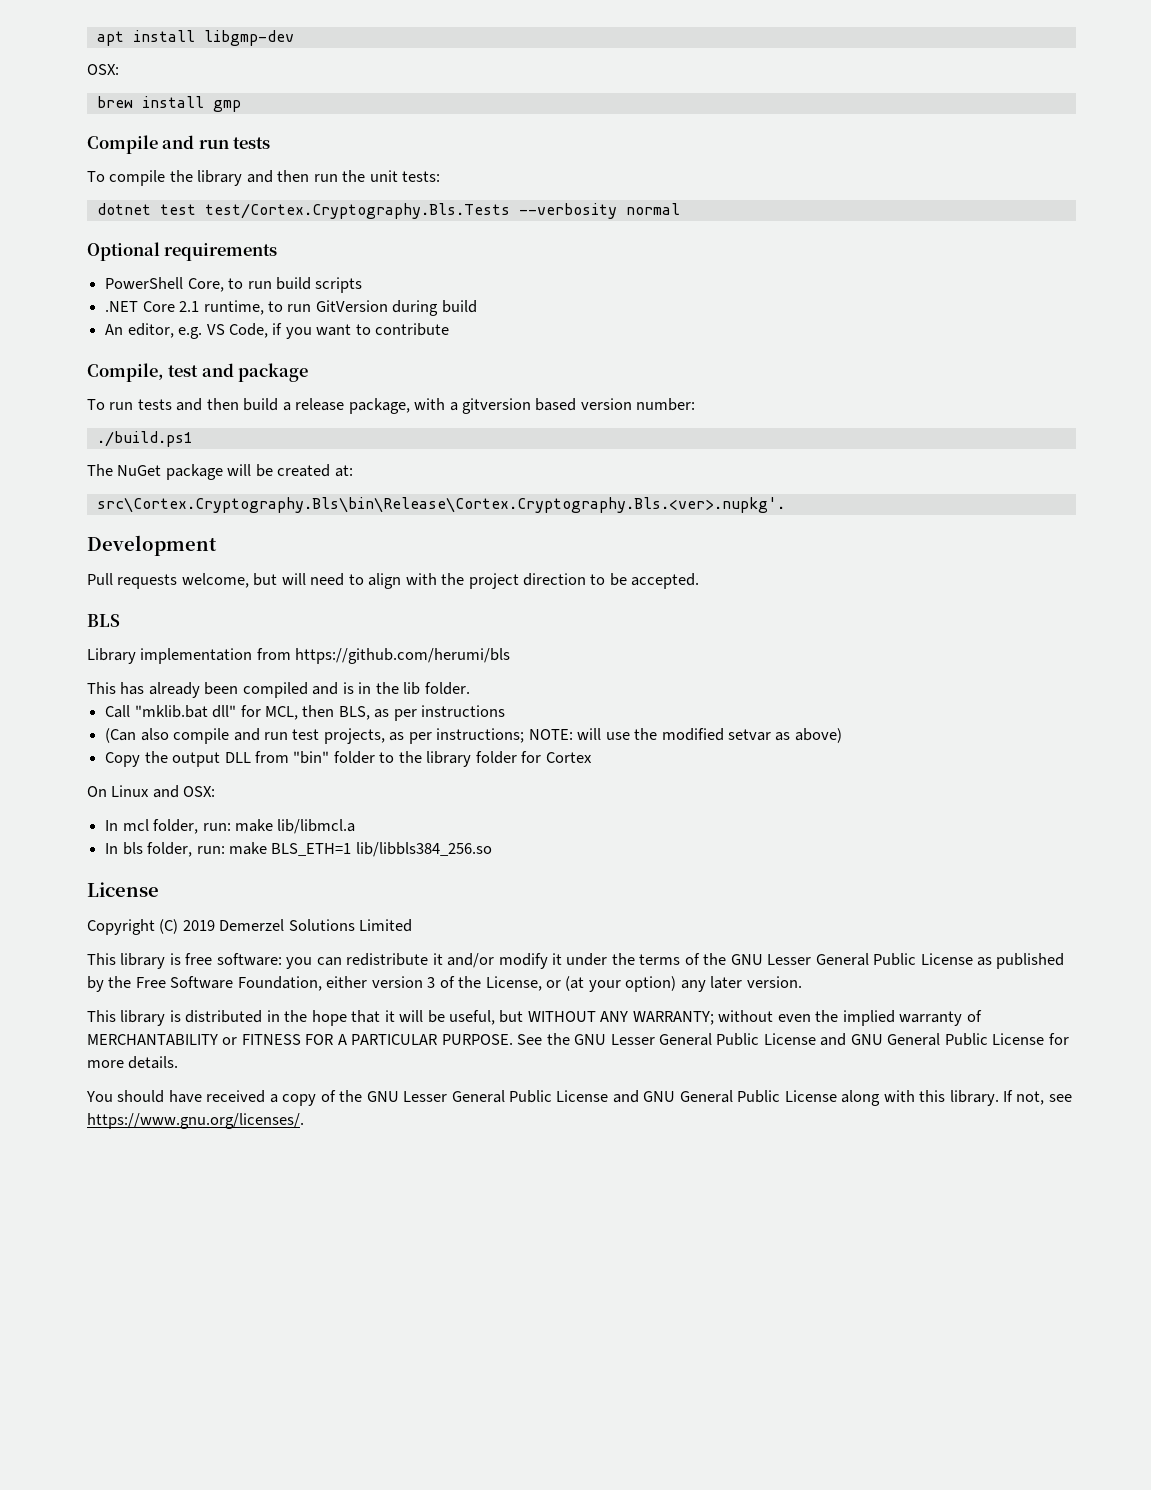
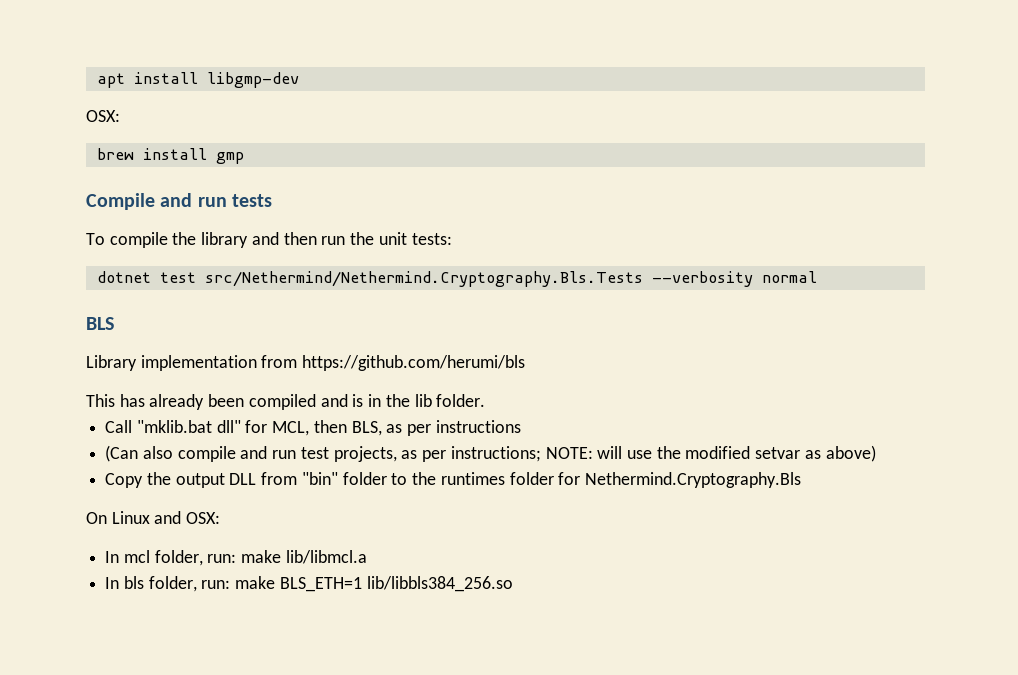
[204,203,510,219] test/Cortex.Cryptography.Bls.Tests -> [204,271,643,287] src/Nethermind/Nethermind.Cryptography.Bls.Tests
[87,242,278,261] [105,277,363,293] [105,300,477,316] [105,323,450,339] [87,363,309,382] [87,398,696,414] [96,431,193,447] [87,464,353,480] [96,497,785,513] [87,535,217,556] [87,573,700,589] // Optional requirements // PowerShell Core, to run build scripts // .NET Core 2.1 runtime, to run GitVersion during build // An editor, e.g. VS Code, if you want to contribute // Compile, test and package // To run tests and then build a release package, with a gitversion based version number: // ./build.ps1 // The NuGet package will be created at: // src\Cortex.Cryptography.Bls\bin\Release\Cortex.Cryptography.Bls.<ver>.nupkg'. // Development // Pull requests welcome, but will need to align with the project direction to be accepted. -> (817, 277) none
[426,751,472,767] library -> [440,472,505,485] runtimes
[545,752,592,763] Cortex -> [584,472,801,488] Nethermind.Cryptography.Bls
[87,882,159,897] [87,919,413,935] [87,953,1065,969] [87,976,802,992] [87,1010,982,1026] [87,1033,1069,1046] [87,1056,179,1069] [86,1090,1072,1106] [87,1113,304,1129] // License // Copyright (C) 2019 Demerzel Solutions Limited // This library is free software: you can redistribute it and/or modify it under the terms of the GNU Lesser General Public License as published by the Free Software Foundation, either version 3 of the License, or (at your option) any later version. // This library is distributed in the hope that it will be useful, but WITHOUT ANY WARRANTY; without even the implied warranty of MERCHANTABILITY or FITNESS FOR A PARTICULAR PURPOSE. See the GNU Lesser General Public License and GNU General Public License for more details. // You should have received a copy of the GNU Lesser General Public License and GNU General Public License along with this library. If not, see https://www.gnu.org/licenses/. -> (513, 584) none

